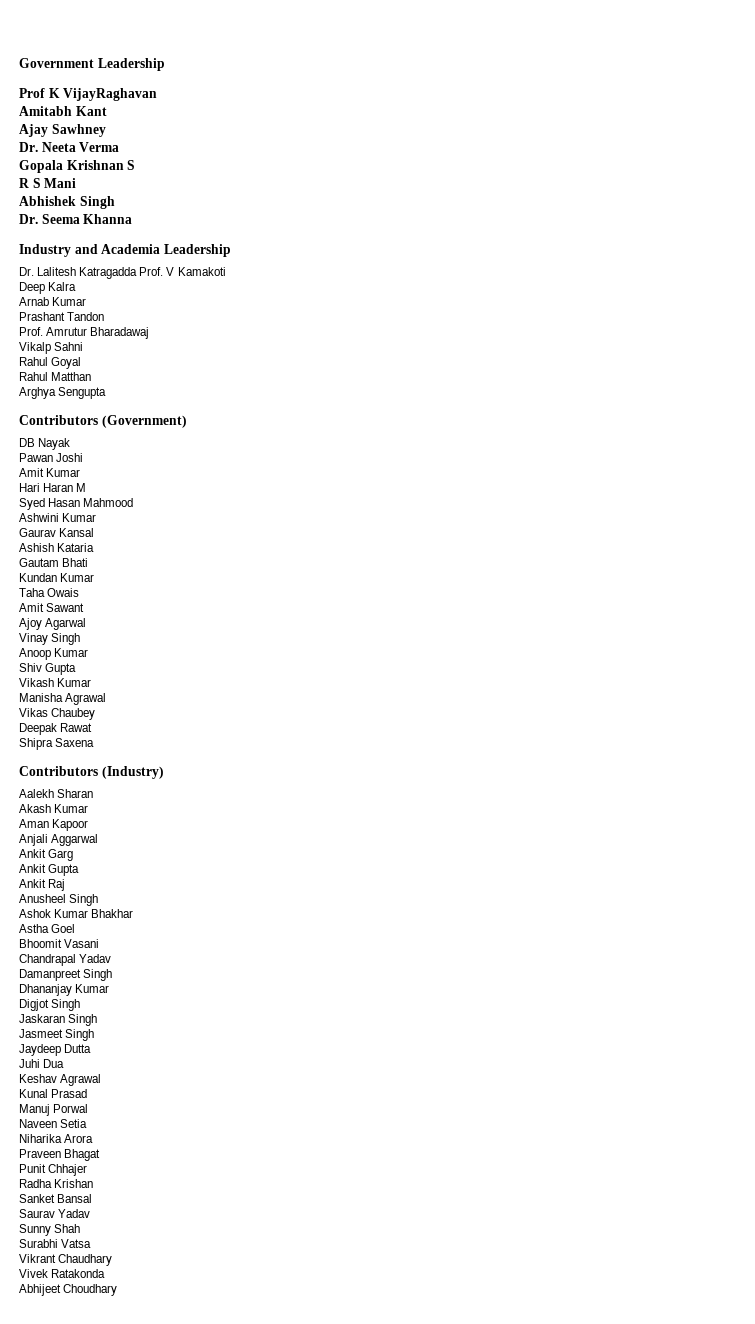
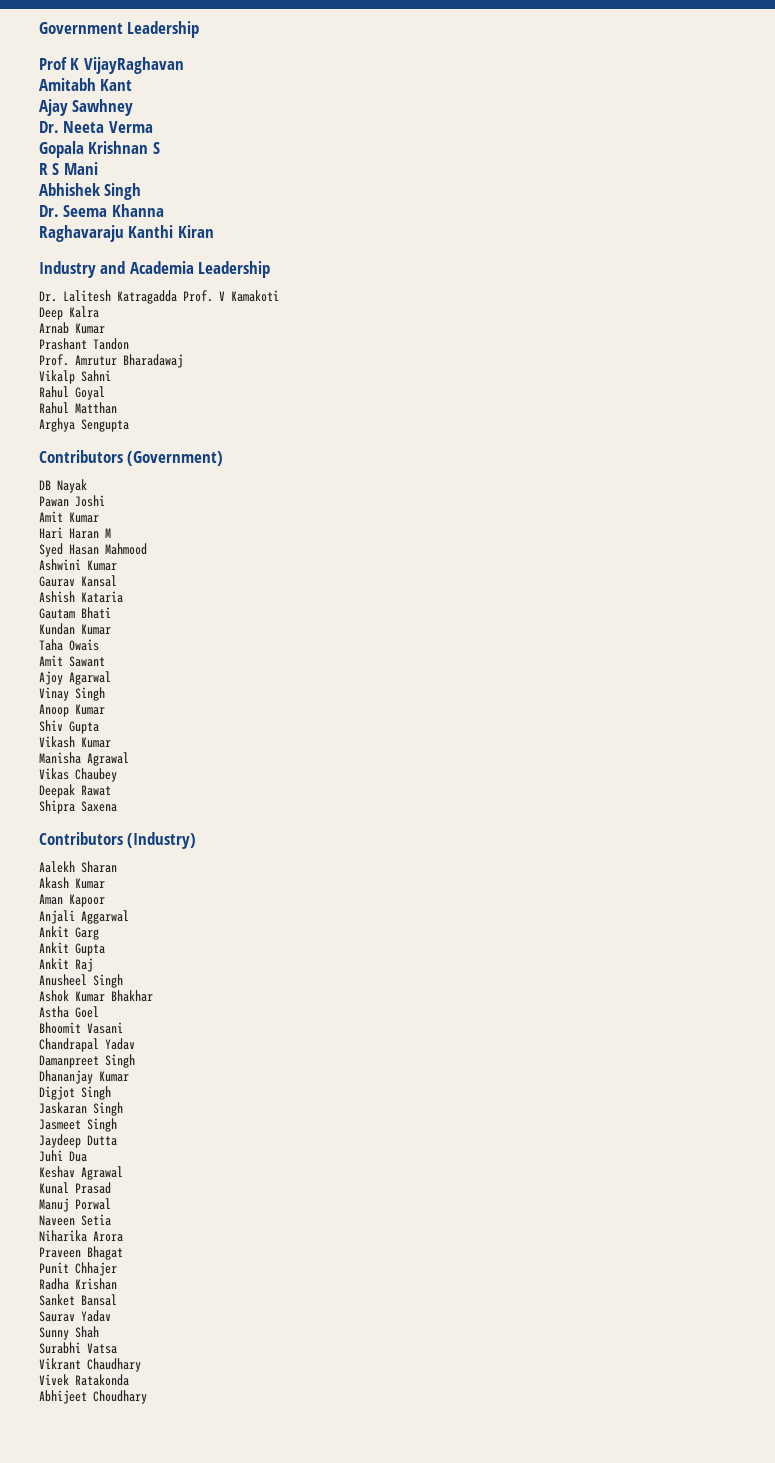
(133, 219) none -> [39,225,214,242] // Raghavaraju Kanthi Kiran

